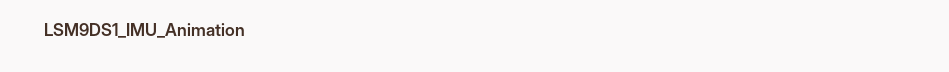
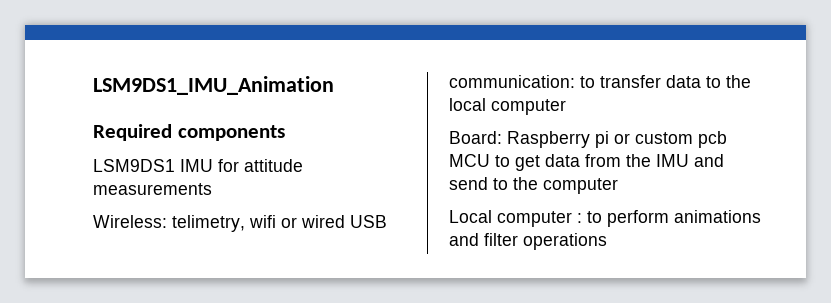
(245, 30) none -> [93,124,285,141] [93,159,303,172] [93,183,212,195] [93,215,387,232] [449,75,751,88] [449,98,566,115] [449,131,727,148] [449,154,724,171] [449,177,618,194] [449,210,761,227] [449,233,607,250] // Required components // LSM9DS1 IMU for attitude measurements // Wireless: telimetry, wifi or wired USB communication: to transfer data to the local computer // Board: Raspberry pi or custom pcb MCU to get data from the IMU and send to the computer // Local computer : to perform animations and filter operations

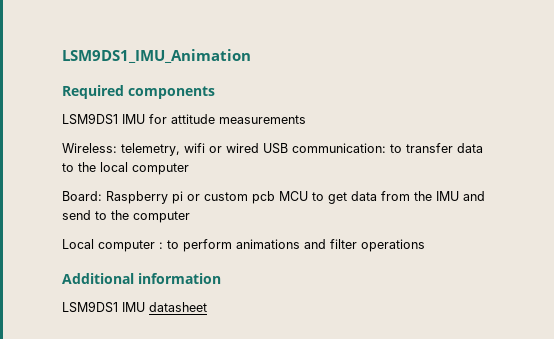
[172,215,245,232] telimetry, -> [121,143,180,156] telemetry,
(607, 241) none -> [62,273,221,284] [62,301,207,313] // Additional information // LSM9DS1 IMU datasheet

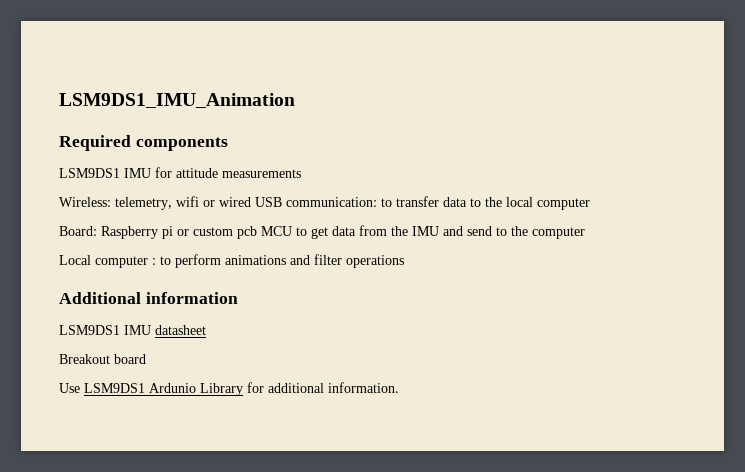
(207, 307) none -> [59,354,146,364] [59,382,399,396] // Breakout board // Use LSM9DS1 Ardunio Library for additional information.

